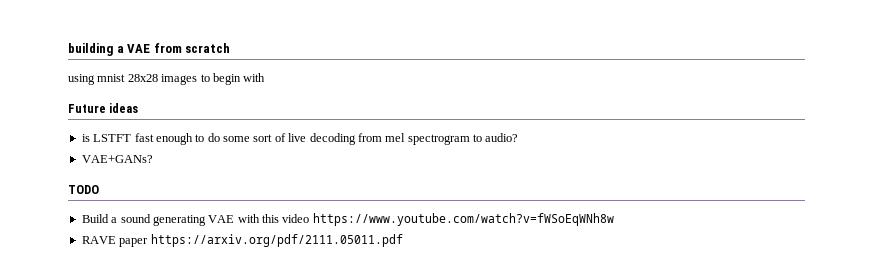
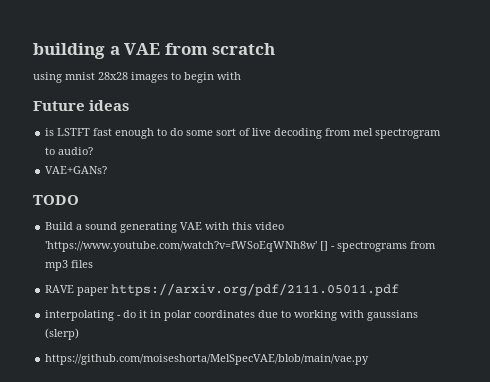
[312,213,614,226] [81,234,403,247] https://www.youtube.com/watch?v=fWSoEqWNh8w // RAVE paper https://arxiv.org/pdf/2111.05011.pdf -> [45,241,437,252] [45,260,94,271] [45,283,400,296] [45,310,419,321] [45,328,80,340] [45,354,370,365] 'https://www.youtube.com/watch?v=fWSoEqWNh8w' [] - spectrograms from mp3 files // RAVE paper https://arxiv.org/pdf/2111.05011.pdf // interpolating - do it in polar coordinates due to working with gaussians (slerp) // https://github.com/moiseshorta/MelSpecVAE/blob/main/vae.py

